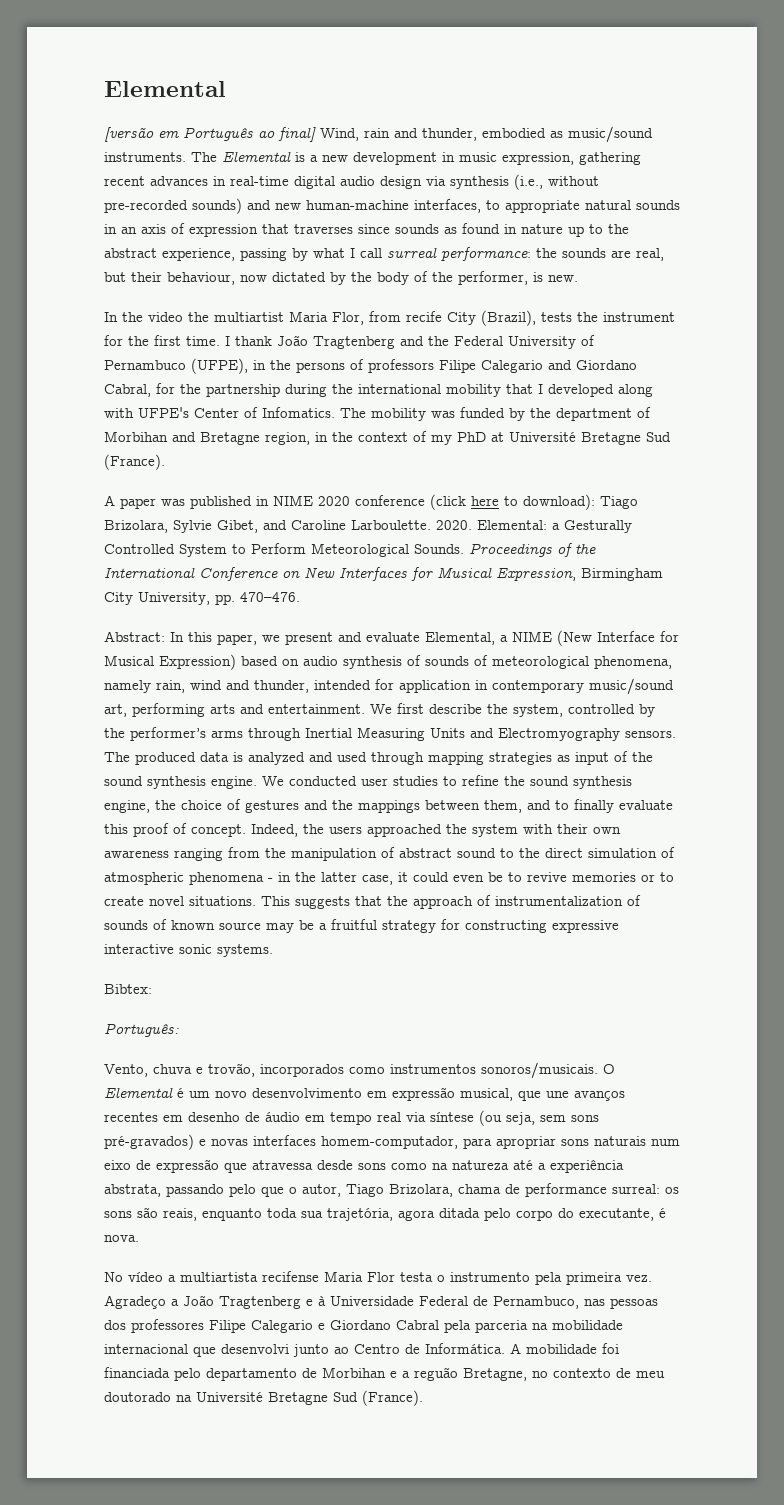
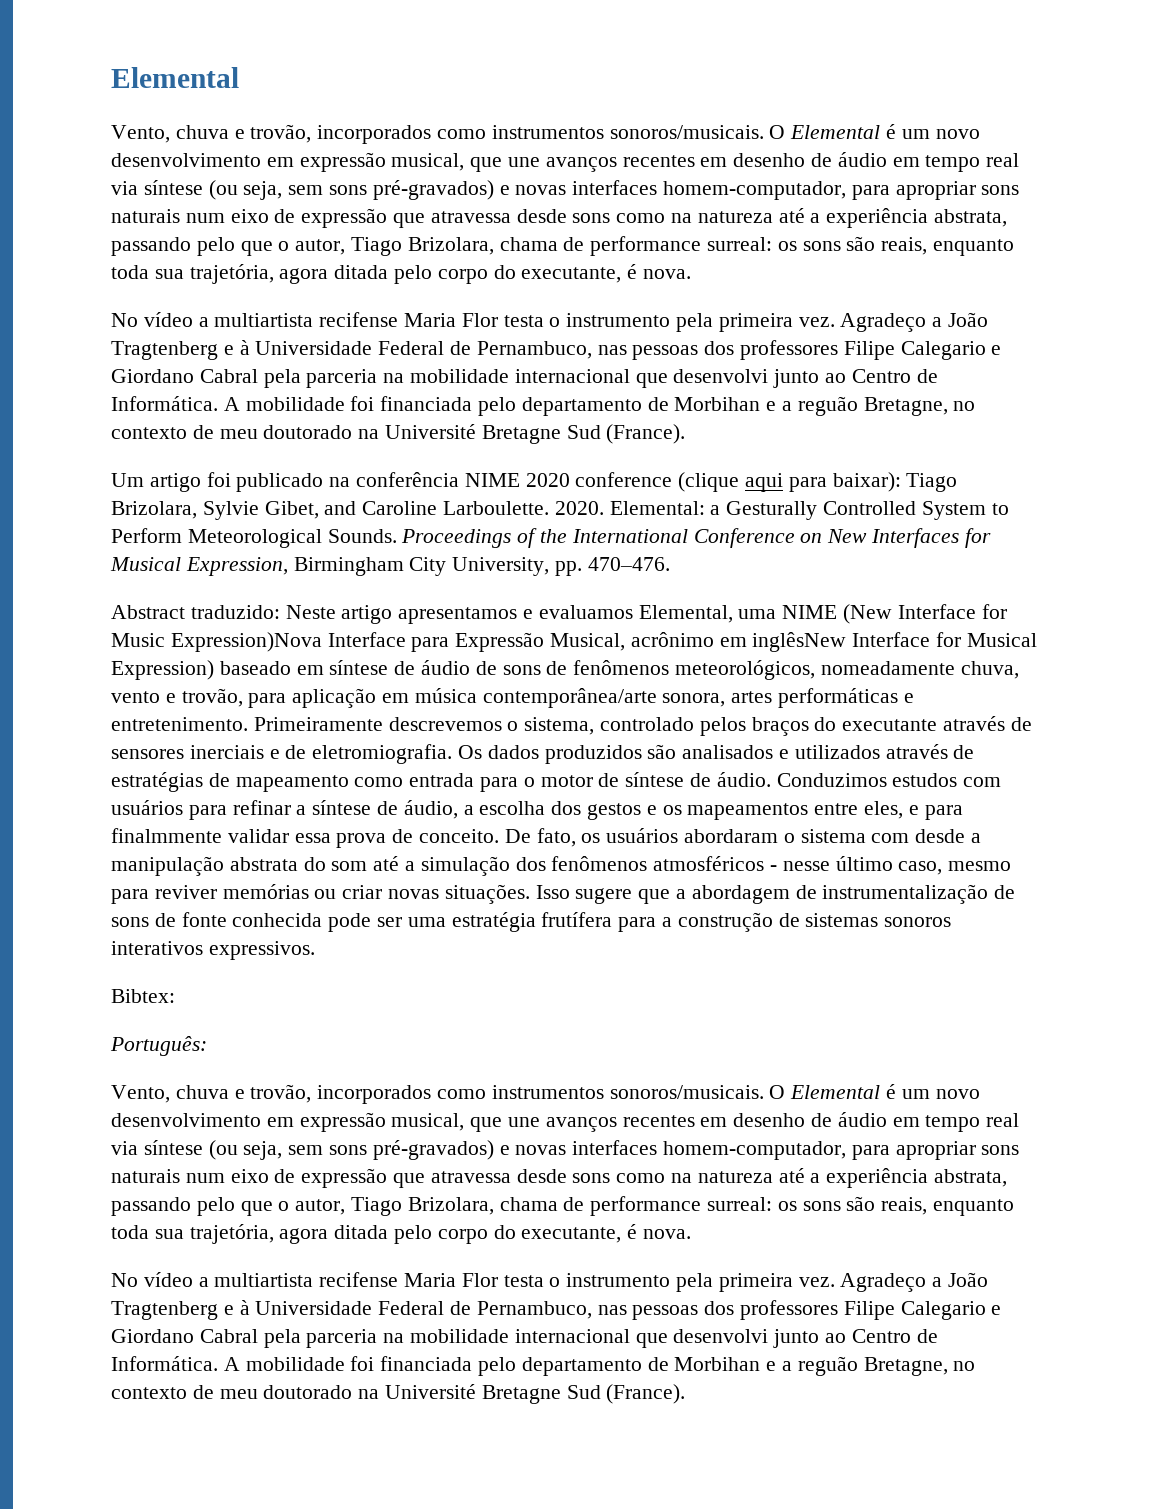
[104,126,653,143] [104,151,641,165] [104,174,599,190] [104,198,680,214] [104,223,629,237] [104,247,664,261] [104,271,578,285] [104,310,675,326] [104,335,595,349] [104,358,637,374] [104,383,653,397] [104,407,651,421] [104,431,671,445] [104,454,165,470] [104,494,595,510] [versão em Português ao final] Wind, rain and thunder, embodied as music/sound instruments. The Elemental is a new development in music expression, gathering recent advances in real-time digital audio design via synthesis (i.e., without pre-recorded sounds) and new human-machine interfaces, to appropriate natural sounds in an axis of expression that traverses since sounds as found in nature up to the abstract experience, passing by what I call surreal performance: the sounds are real, but their behaviour, now dictated by the body of the performer, is new. // In the video the multiartist Maria Flor, from recife City (Brazil), tests the instrument for the first time. I thank João Tragtenberg and the Federal University of Pernambuco (UFPE), in the persons of professors Filipe Calegario and Giordano Cabral, for the partnership during the international mobility that I developed along with UFPE's Center of Infomatics. The mobility was funded by the department of Morbihan and Bretagne region, in the context of my PhD at Université Bretagne Sud (France). // A paper was published in NIME 2020 conference (click here to download): -> [111,124,980,144] [111,152,1020,172] [111,180,1020,200] [111,208,1008,228] [111,236,1015,256] [111,264,692,284] [111,312,989,332] [111,340,1002,360] [111,369,938,388] [111,396,976,416] [111,424,686,444] [111,472,901,492] Vento, chuva e trovão, incorporados como instrumentos sonoros/musicais. O Elemental é um novo desenvolvimento em expressão musical, que une avanços recentes em desenho de áudio em tempo real via síntese (ou seja, sem sons pré-gravados) e novas interfaces homem-computador, para apropriar sons naturais num eixo de expressão que atravessa desde sons como na natureza até a experiência abstrata, passando pelo que o autor, Tiago Brizolara, chama de performance surreal: os sons são reais, enquanto toda sua trajetória, agora ditada pelo corpo do executante, é nova. // No vídeo a multiartista recifense Maria Flor testa o instrumento pela primeira vez. Agradeço a João Tragtenberg e à Universidade Federal de Pernambuco, nas pessoas dos professores Filipe Calegario e Giordano Cabral pela parceria na mobilidade internacional que desenvolvi junto ao Centro de Informática. A mobilidade foi financiada pelo departamento de Morbihan e a reguão Bretagne, no contexto de meu doutorado na Université Bretagne Sud (France). // Um artigo foi publicado na conferência NIME 2020 conference (clique aqui para baixar):
[104,630,679,646] [104,654,672,670] [104,678,674,695] [104,703,655,717] [104,727,676,741] [104,751,653,765] [104,775,632,789] [104,799,673,813] [104,823,621,837] [104,847,675,861] [104,872,674,885] [104,895,641,909] [104,919,619,933] [104,944,273,957] Abstract: In this paper, we present and evaluate Elemental, a NIME (New Interface for Musical Expression) based on audio synthesis of sounds of meteorological phenomena, namely rain, wind and thunder, intended for application in contemporary music/sound art, performing arts and entertainment. We first describe the system, controlled by the performer’s arms through Inertial Measuring Units and Electromyography sensors. The produced data is analyzed and used through mapping strategies as input of the sound synthesis engine. We conducted user studies to refine the sound synthesis engine, the choice of gestures and the mappings between them, and to finally evaluate this proof of concept. Indeed, the users approached the system with their own awareness ranging from the manipulation of abstract sound to the direct simulation of atmospheric phenomena - in the latter case, it could even be to revive memories or to create novel situations. This suggests that the approach of instrumentalization of sounds of known source may be a fruitful strategy for constructing expressive interactive sonic systems. -> [111,604,1007,624] [111,632,1037,652] [111,660,1019,680] [111,688,914,708] [111,716,1032,736] [111,744,975,764] [111,772,1002,792] [111,800,963,820] [111,828,982,848] [111,856,1012,876] [111,884,1016,904] [111,912,952,932] [111,941,315,960] Abstract traduzido: Neste artigo apresentamos e evaluamos Elemental, uma NIME (New Interface for Music Expression)Nova Interface para Expressão Musical, acrônimo em inglêsNew Interface for Musical Expression) baseado em síntese de áudio de sons de fenômenos meteorológicos, nomeadamente chuva, vento e trovão, para aplicação em música contemporânea/arte sonora, artes performáticas e entretenimento. Primeiramente descrevemos o sistema, controlado pelos braços do executante através de sensores inerciais e de eletromiografia. Os dados produzidos são analisados e utilizados através de estratégias de mapeamento como entrada para o motor de síntese de áudio. Conduzimos estudos com usuários para refinar a síntese de áudio, a escolha dos gestos e os mapeamentos entre eles, e para finalmmente validar essa prova de conceito. De fato, os usuários abordaram o sistema com desde a manipulação abstrata do som até a simulação dos fenômenos atmosféricos - nesse último caso, mesmo para reviver memórias ou criar novas situações. Isso sugere que a abordagem de instrumentalização de sons de fonte conhecida pode ser uma estratégia frutífera para a construção de sistemas sonoros interativos expressivos.

